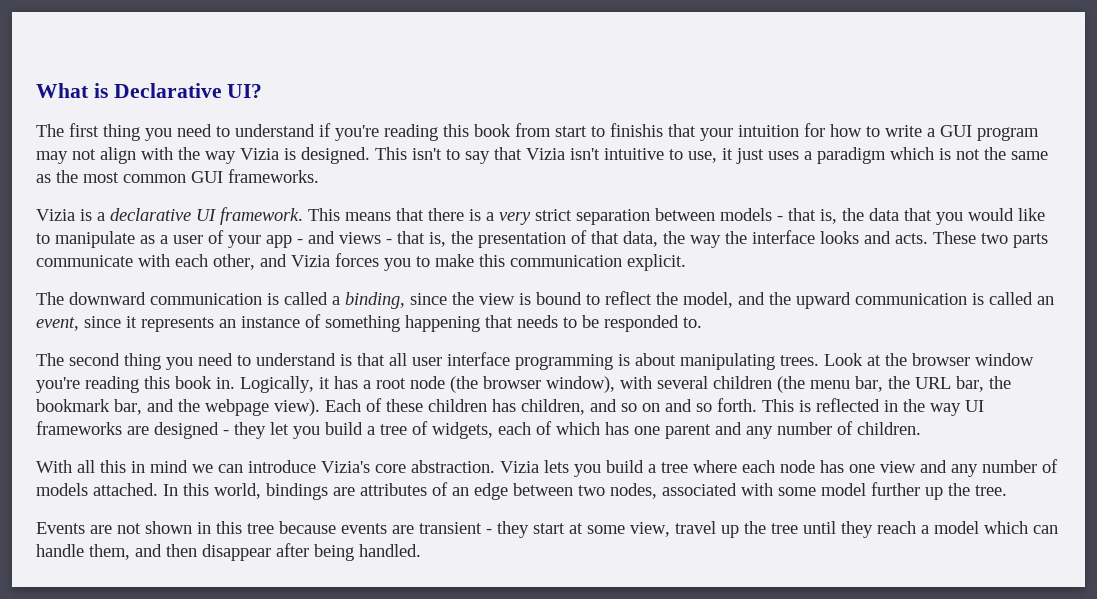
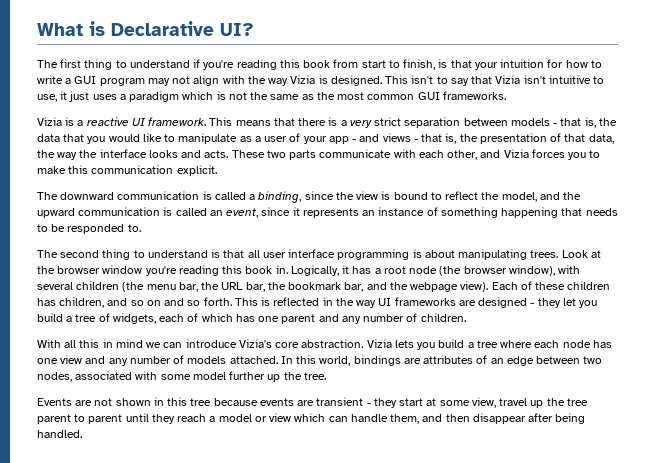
[145,124,212,141] you need -> (113, 64) none
[610,123,663,137] finishis -> [403,59,448,70] finish, is
[110,208,191,221] declarative -> [86,117,129,126] reactive
[166,353,233,370] you need -> (131, 254) none
(798, 528) none -> [37,414,123,424] parent to parent
(979, 527) none -> [254,413,292,422] or view

